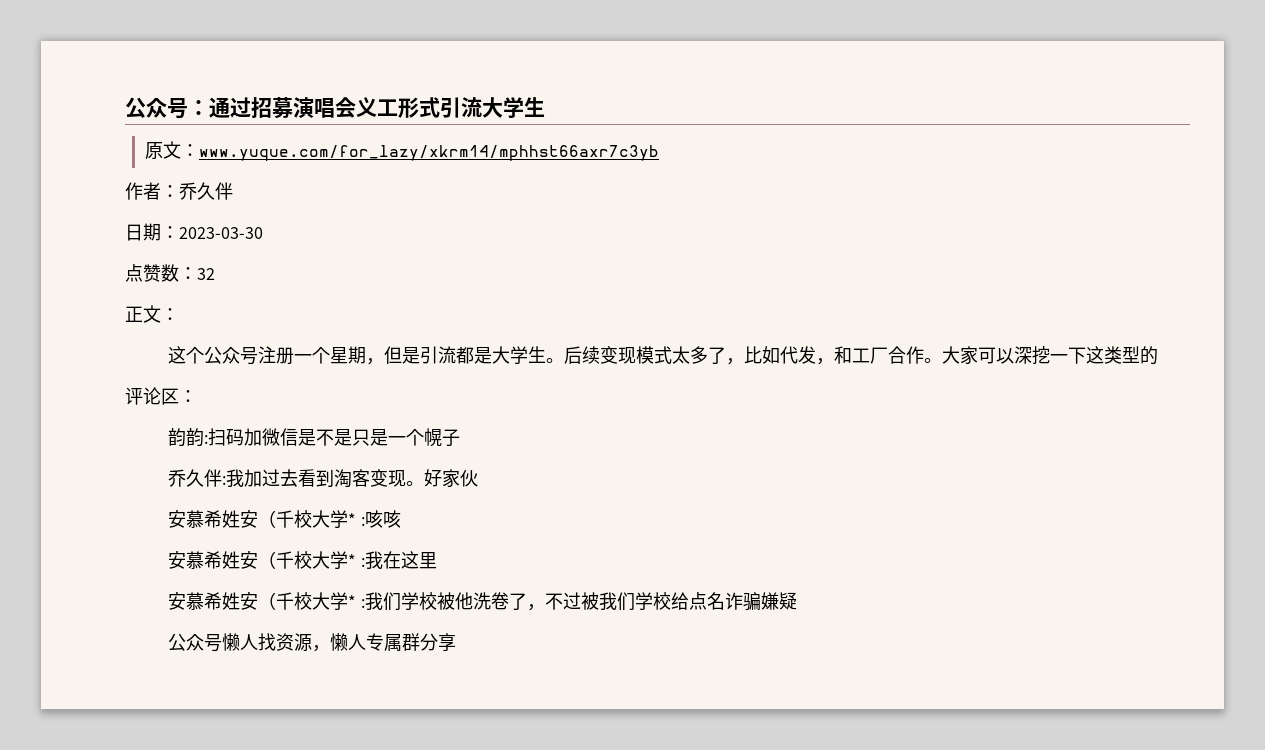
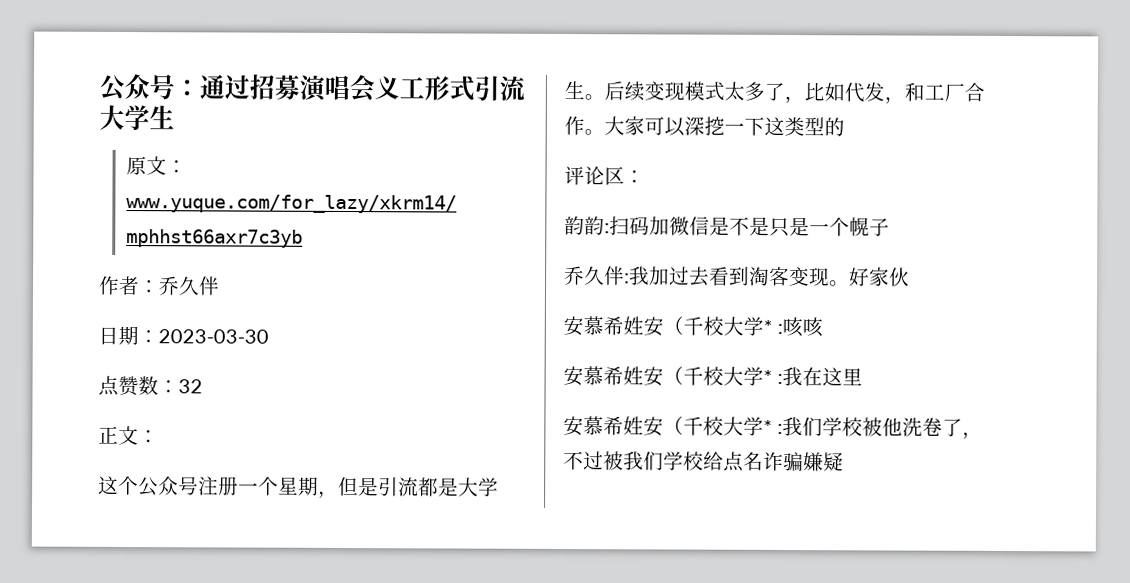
[167,633,456,652] // 公众号懒人找资源，懒人专属群分享 -> (844, 462) none

